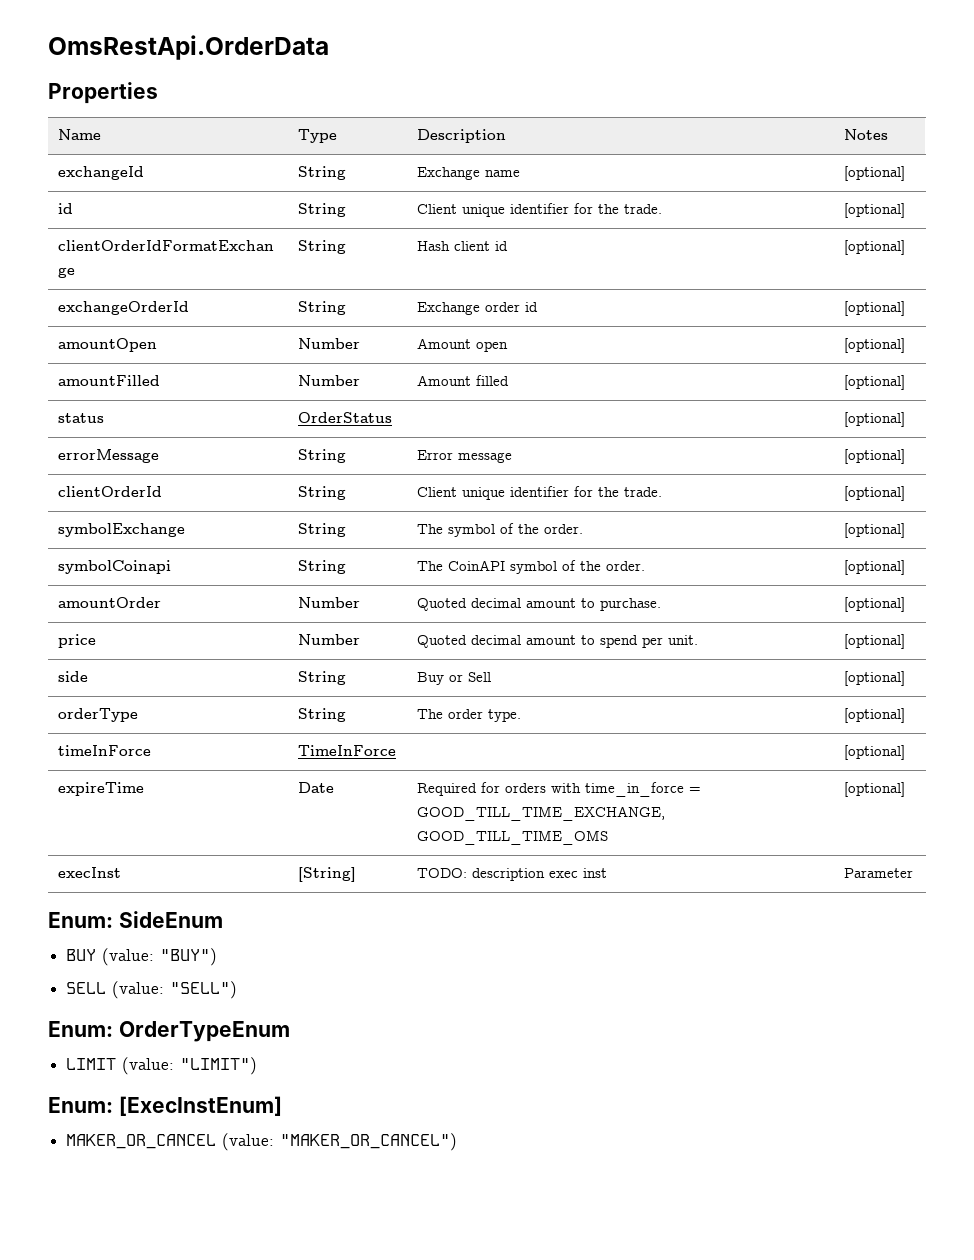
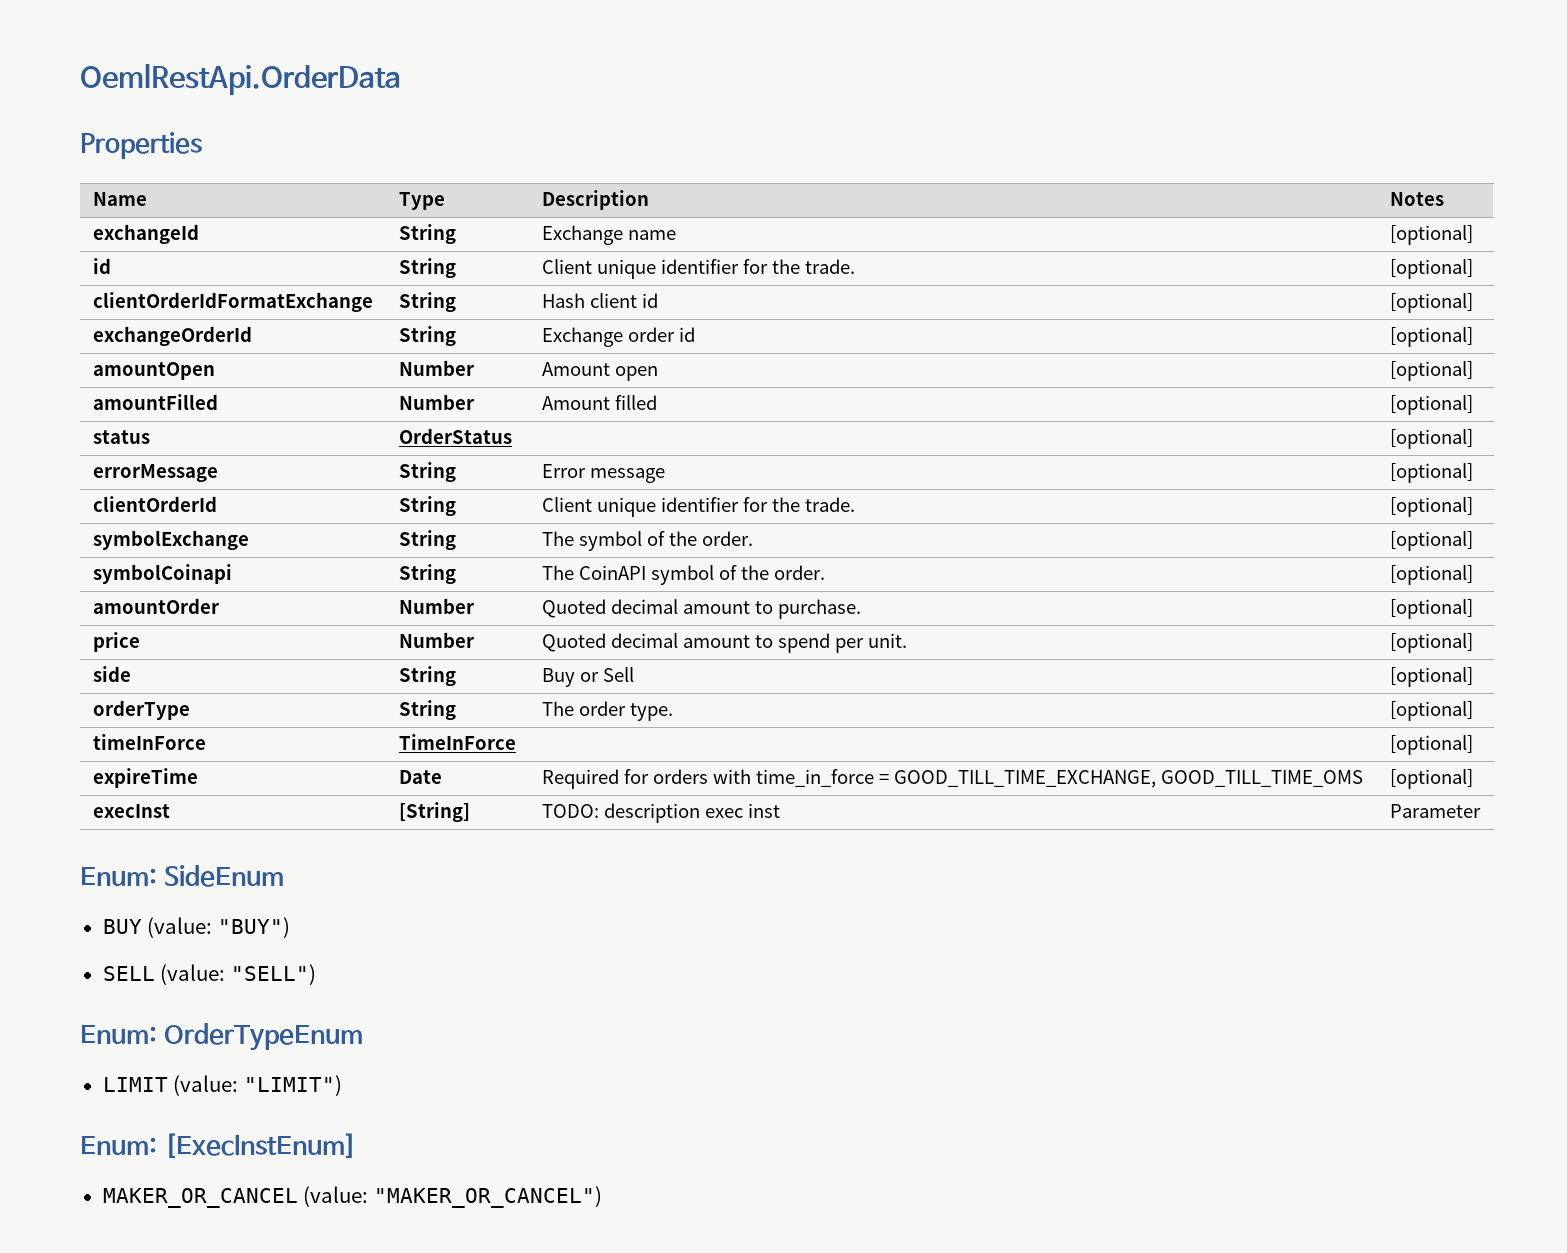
[48,35,329,60] OmsRestApi.OrderData -> [80,63,401,95] OemlRestApi.OrderData

